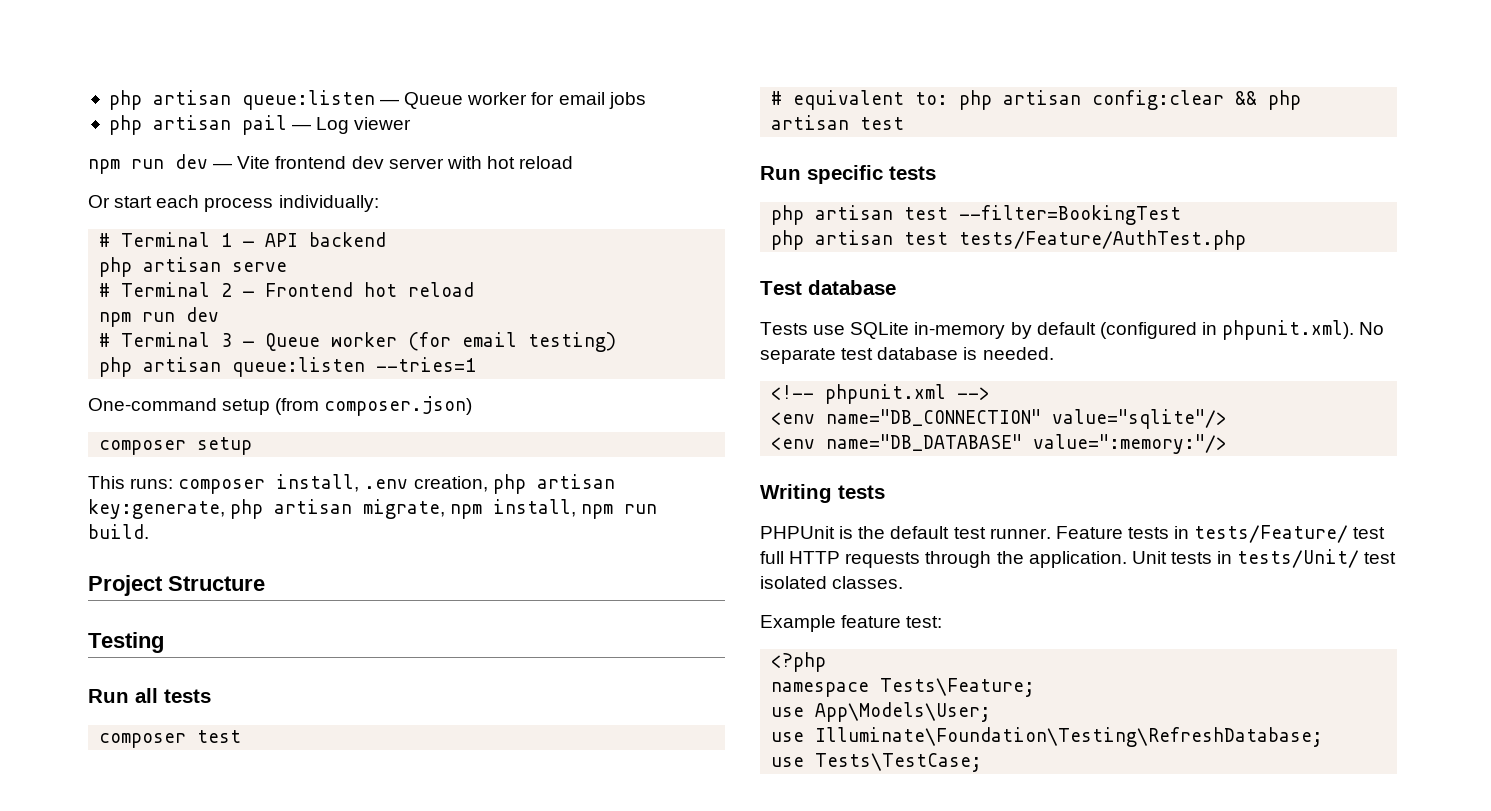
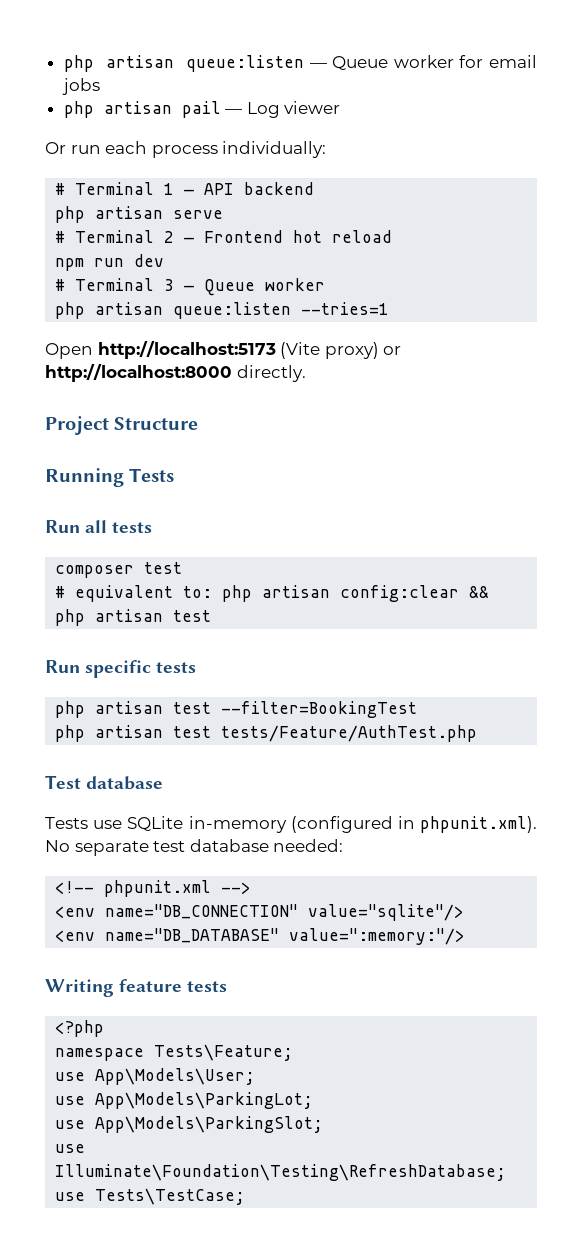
[88,154,574,174] [88,195,153,208] npm run dev — Vite frontend dev server with hot reload // Or start -> [45,142,101,154] Or run
[408,332,617,352] (for email testing) -> (326, 284) none
[88,396,473,416] [99,437,253,455] [88,474,615,494] [88,499,658,519] [88,524,149,539] One-command setup (from composer.json) // composer setup // This runs: composer install, .env creation, php artisan key:generate, php artisan migrate, npm install, npm run build. -> [45,341,402,359] [45,364,306,382] Open http://localhost:5173 (Vite proxy) or http://localhost:8000 directly.
[88,632,164,653] Testing -> [45,468,175,487] Running Tests
[1010,322,1096,339] by default -> (287, 824) none
[963,347,1054,360] is needed. -> [273,839,344,852] needed:
[838,485,885,499] [760,525,1386,543] [760,549,1397,568] [760,576,904,589] [760,615,943,632] tests // PHPUnit is the default test runner. Feature tests in tests/Feature/ test full HTTP requests through the application. Unit tests in tests/Unit/ test isolated classes. // Example feature test: -> [119,979,228,992] feature tests
(992, 712) none -> [55,1092,314,1109] [55,1116,324,1133] // use App\Models\ParkingLot; // use App\Models\ParkingSlot;

